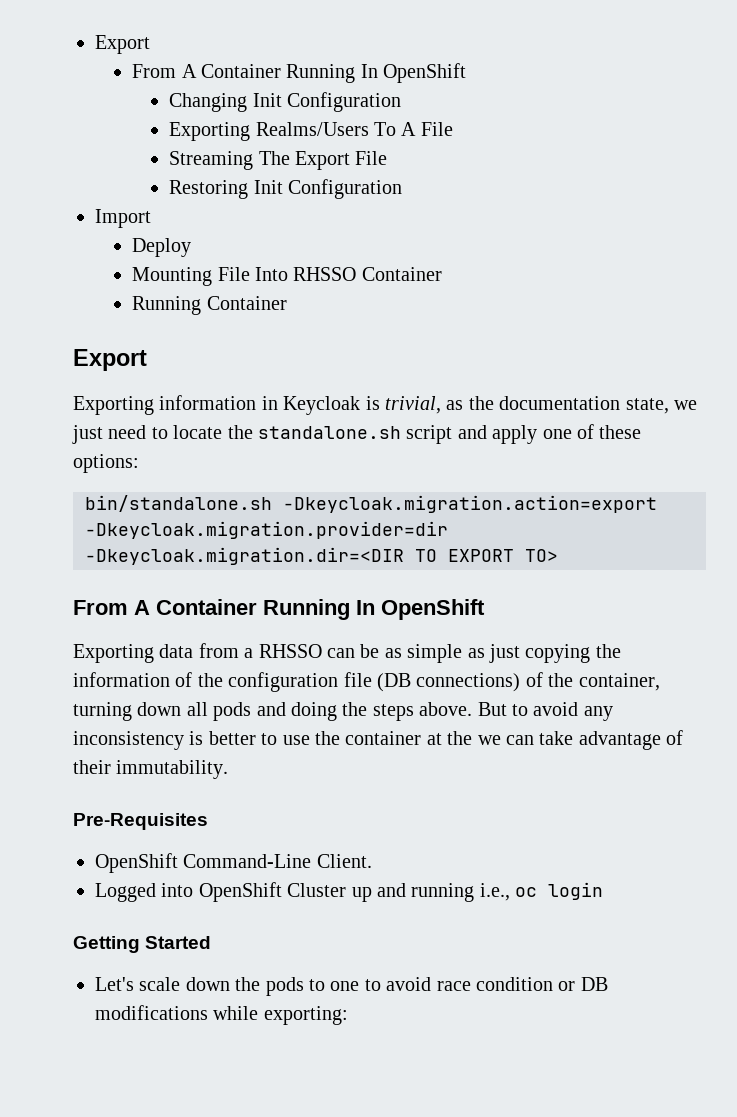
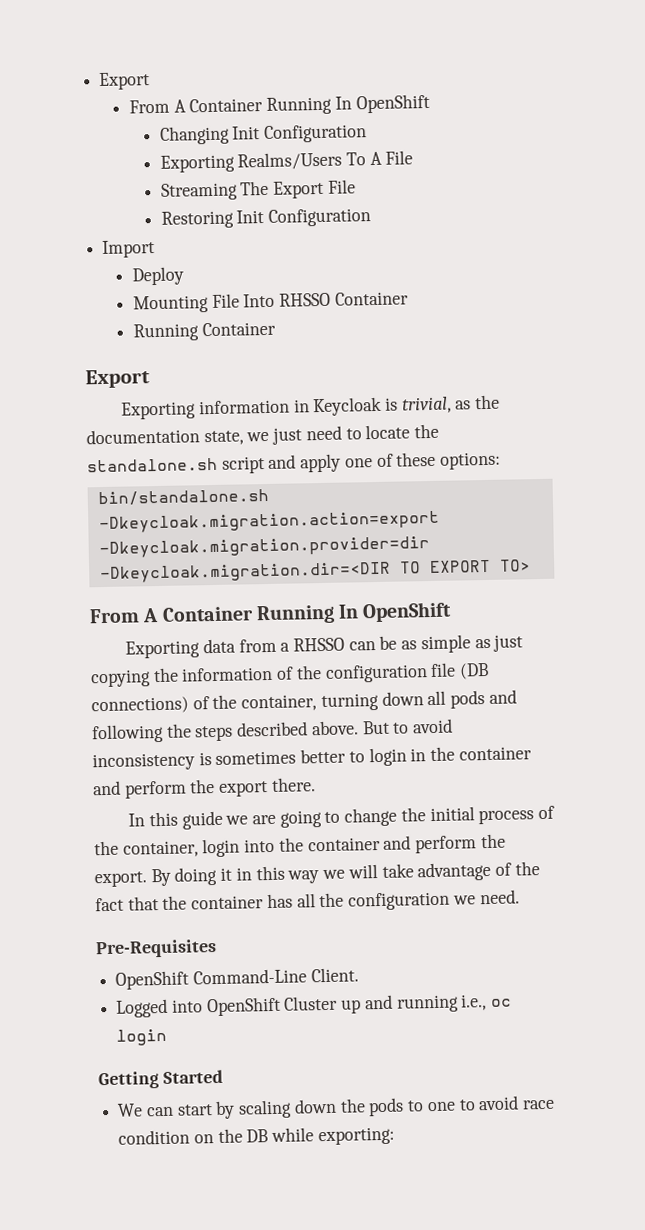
[291,702,337,721] doing -> [91,723,164,744] following
(414, 712) none -> [236,721,309,737] described
[583,706,613,721] any -> (454, 726) none
(204, 738) none -> [215,750,297,765] sometimes
[282,730,684,750] [73,760,229,779] use the container at the we can take advantage of their immutability. -> [368,746,532,767] [93,777,316,799] [128,805,556,830] [94,833,506,858] [94,861,540,888] [95,889,520,912] login in the container and perform the export there. // In this guide we are going to change the initial process of the container, login into the container and perform the export. By doing it in this way we will take advantage of the fact that the container has all the configuration we need.
[95,977,181,991] Let's scale -> [117,1099,293,1120] We can start by scaling
[558,977,608,991] [95,1005,208,1020] or DB modifications -> [193,1128,269,1144] on the DB

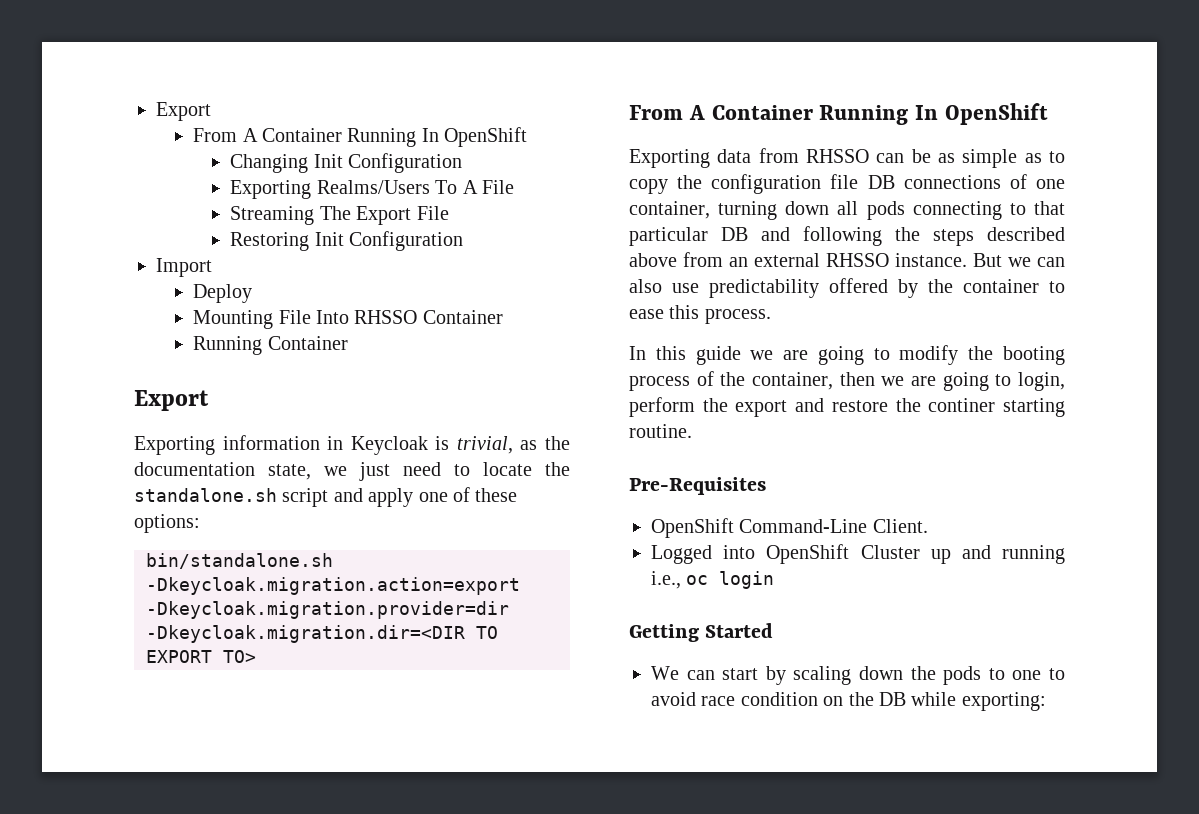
[280,642,291,652] a -> (799, 155) none
[493,634,524,652] [90,662,490,688] [91,694,238,715] just copying the information of the configuration file (DB connections) of the -> [1049,151,1065,163] [629,174,1065,194] to copy the configuration file DB connections of one
(486, 699) none -> [912,201,1065,220] [629,227,748,246] connecting to that particular DB
[310,718,454,736] [92,746,532,772] [93,777,316,799] above. But to avoid inconsistency is sometimes better to login in the container and perform the export there. -> [629,252,1065,267] [629,278,1065,298] [629,305,771,324] above from an external RHSSO instance. But we can also use predictability offered by the container to ease this process.
[344,806,475,827] change the initial -> [899,345,1065,365] modify the booting
[202,833,506,858] [94,861,540,888] [95,889,520,912] login into the container and perform the export. By doing it in this way we will take advantage of the fact that the container has all the configuration we need. -> [839,372,1065,391] [629,397,1065,417] [629,424,692,438] then we are going to login, perform the export and restore the continer starting routine.

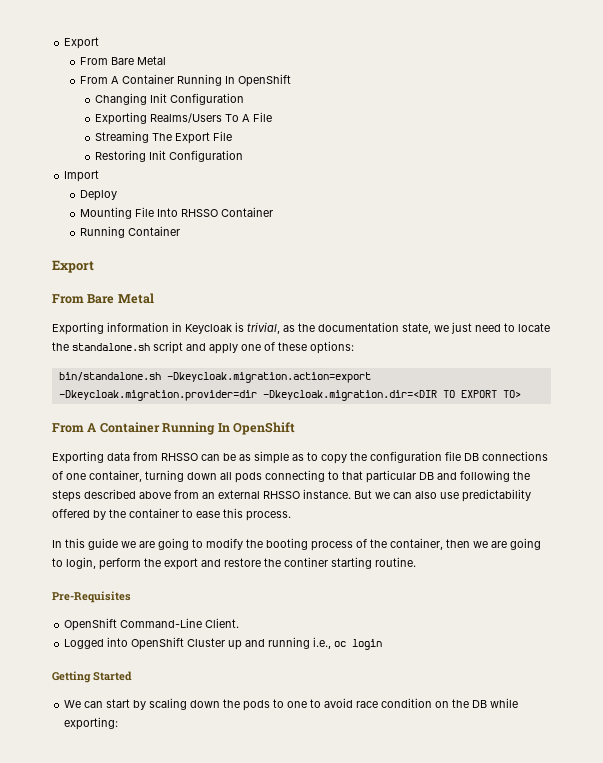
[156,102,211,121] Export -> [64,37,100,49] [79,56,166,65] Export // From Bare Metal
(209, 400) none -> [52,293,154,304] // From Bare Metal

